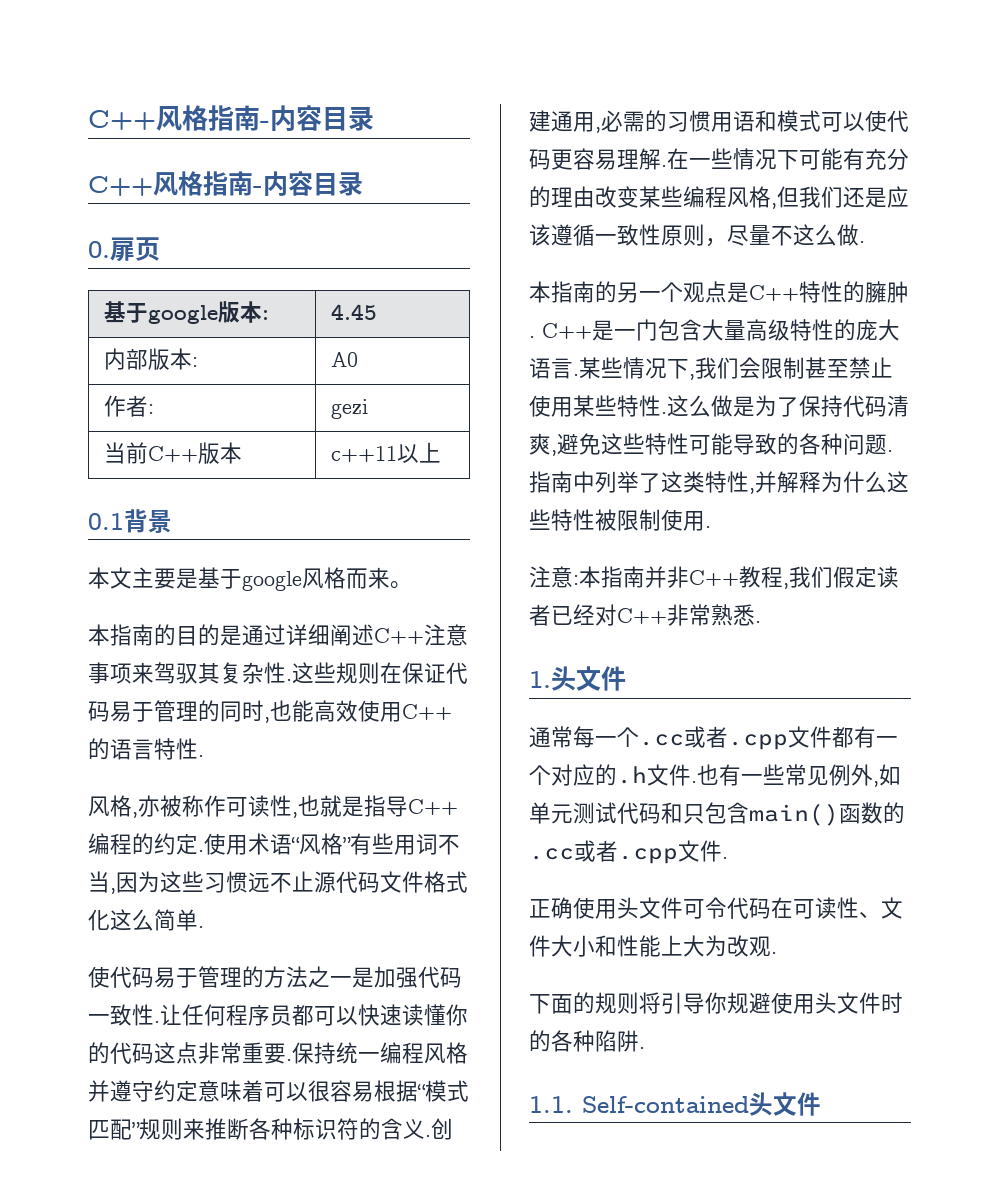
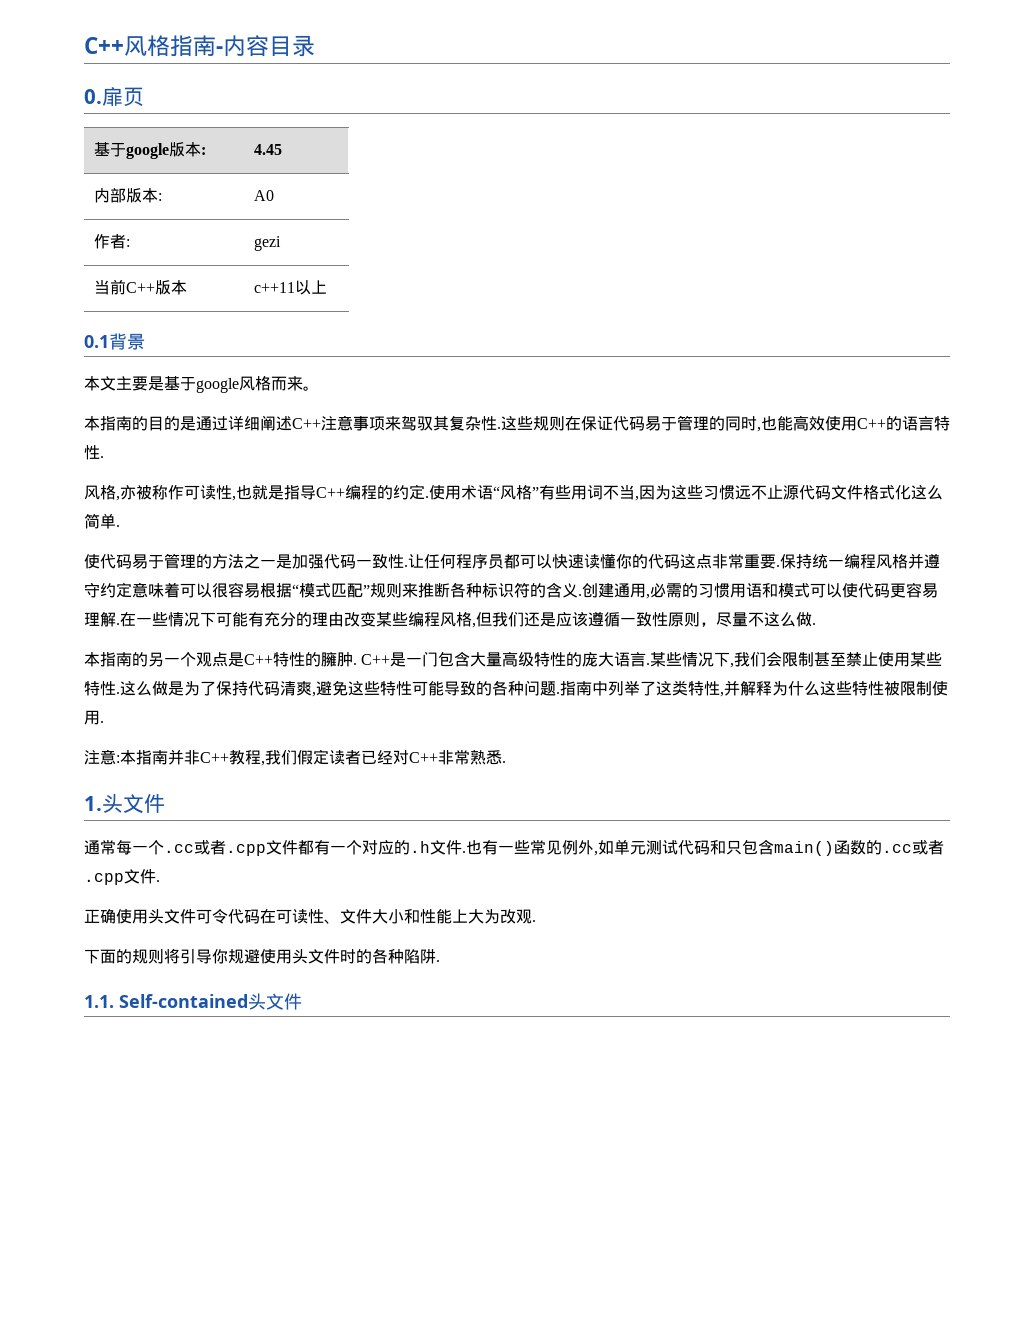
[88,105,374,132] [88,171,363,196] C++风格指南-内容目录 // C++风格指南-内容目录 -> [84,35,315,57] C++风格指南-内容目录

